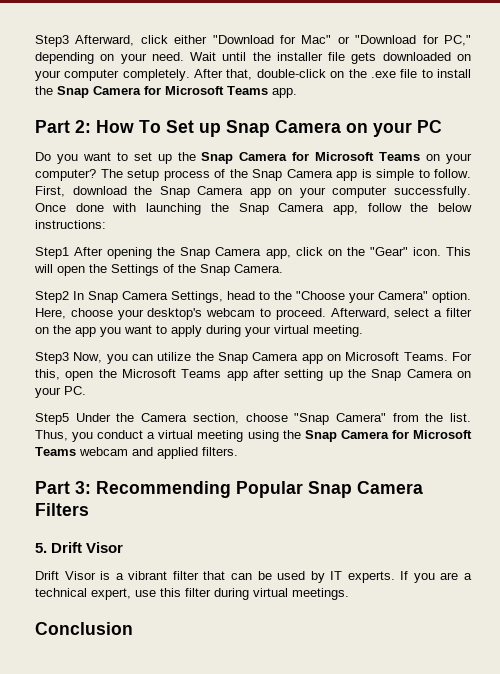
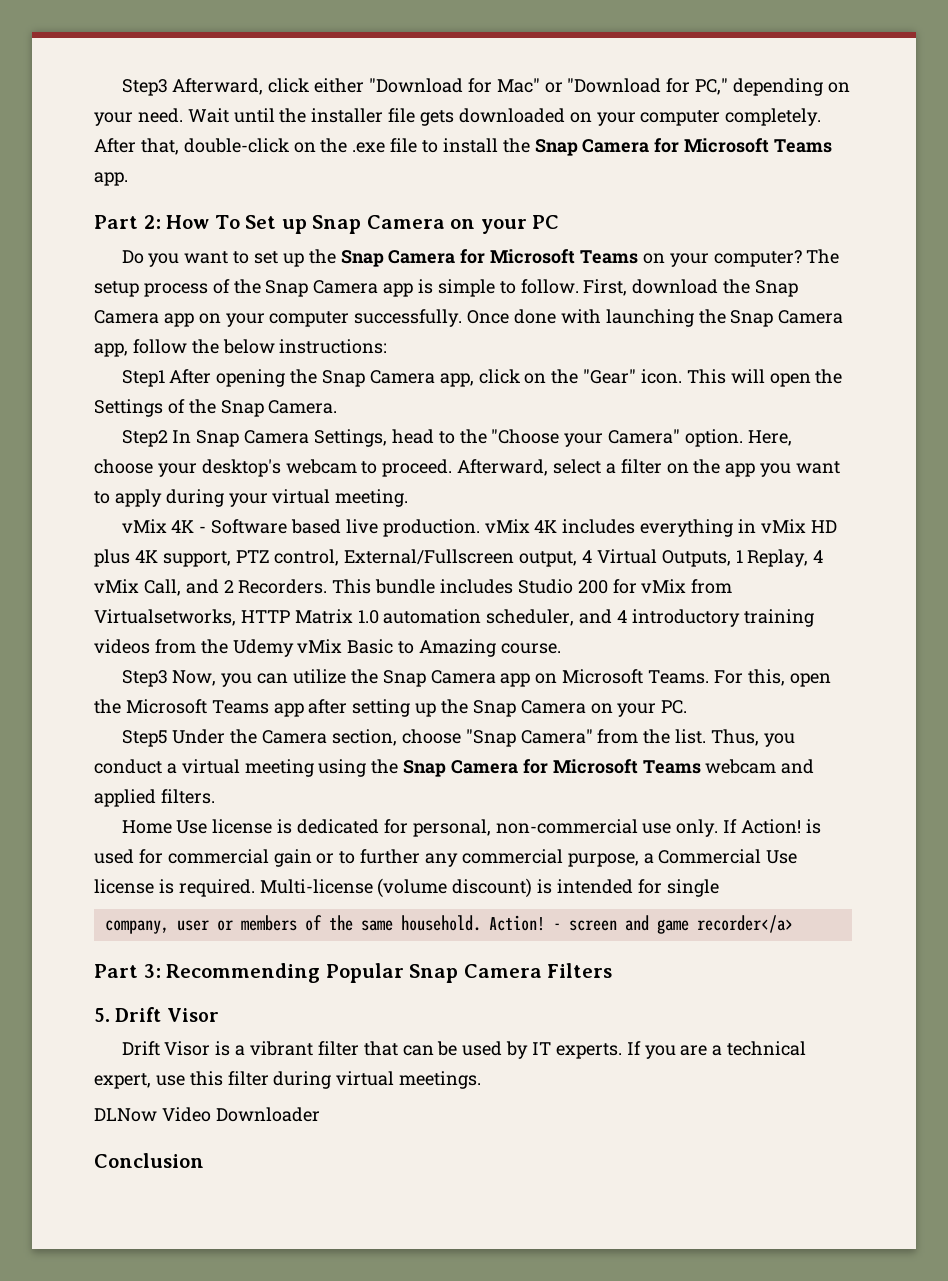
(363, 331) none -> [121,519,837,537] [94,549,824,567] [94,579,733,596] [94,609,814,627] [94,639,561,657] // vMix 4K - Software based live production. vMix 4K includes everything in vMix HD plus 4K support, PTZ control, External/Fullscreen output, 4 Virtual Outputs, 1 Replay, 4 vMix Call, and 2 Recorders. This bundle includes Studio 200 for vMix from Virtualsetworks, HTTP Matrix 1.0 automation scheduler, and 4 introductory training videos from the Udemy vMix Basic to Amazing course.
(238, 451) none -> [121,819,821,837] [94,849,798,867] [94,878,719,898] [104,915,793,934] // Home Use license is dedicated for personal, non-commercial use only. If Action! is used for commercial gain or to further any commercial purpose, a Commercial Use license is required. Multi-license (volume discount) is intended for single // company, user or members of the same household. Action! - screen and game recorder</a>
(349, 594) none -> [94,1107,320,1122] // DLNow Video Downloader

